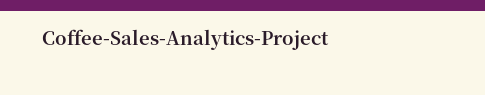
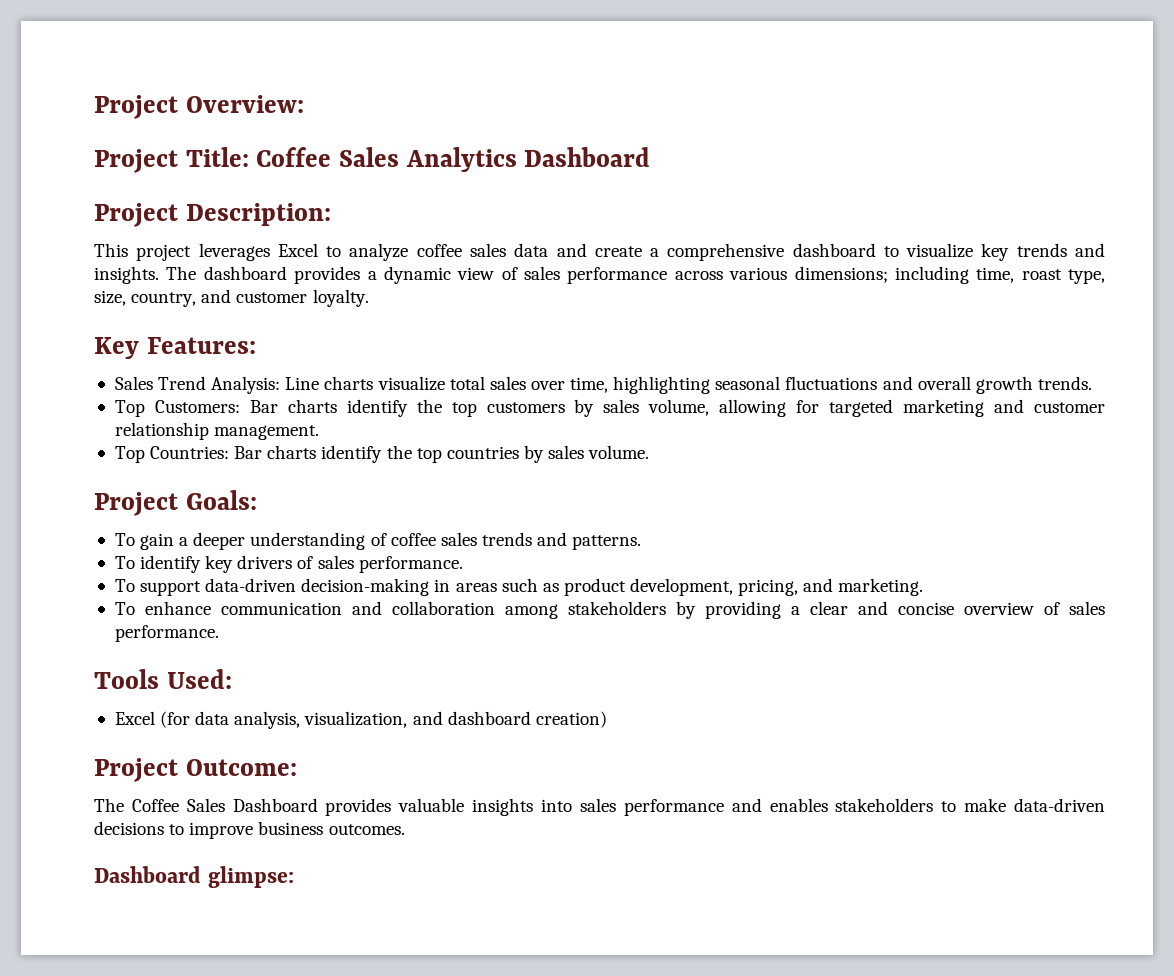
[42,29,329,50] Coffee-Sales-Analytics-Project -> [94,95,304,119] [94,147,651,173] [94,203,331,227] [94,243,1106,261] [94,266,1105,284] [94,289,369,307] [94,337,256,359] [114,376,1092,394] [114,399,1106,417] [114,422,320,440] [114,445,650,463] [94,490,257,516] [114,532,642,550] [114,555,463,573] [114,578,924,596] [114,601,1105,619] [114,625,219,642] [94,669,232,689] [114,711,607,729] [94,758,297,782] [94,798,1105,816] [94,821,405,839] [94,866,294,888] Project Overview: // Project Title: Coffee Sales Analytics Dashboard // Project Description: // This project leverages Excel to analyze coffee sales data and create a comprehensive dashboard to visualize key trends and insights. The dashboard provides a dynamic view of sales performance across various dimensions; including time, roast type, size, country, and customer loyalty. // Key Features: // Sales Trend Analysis: Line charts visualize total sales over time, highlighting seasonal fluctuations and overall growth trends. // Top Customers: Bar charts identify the top customers by sales volume, allowing for targeted marketing and customer relationship management. // Top Countries: Bar charts identify the top countries by sales volume. // Project Goals: // To gain a deeper understanding of coffee sales trends and patterns. // To identify key drivers of sales performance. // To support data-driven decision-making in areas such as product development, pricing, and marketing. // To enhance communication and collaboration among stakeholders by providing a clear and concise overview of sales performance. // Tools Used: // Excel (for data analysis, visualization, and dashboard creation) // Project Outcome: // The Coffee Sales Dashboard provides valuable insights into sales performance and enables stakeholders to make data-driven decisions to improve business outcomes. // Dashboard glimpse:

